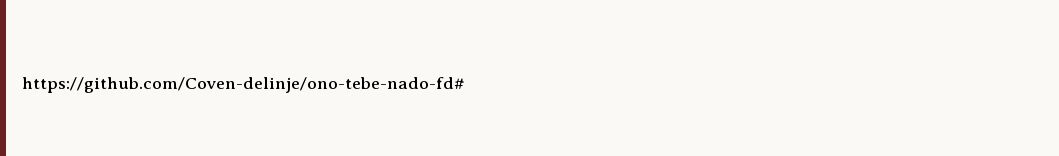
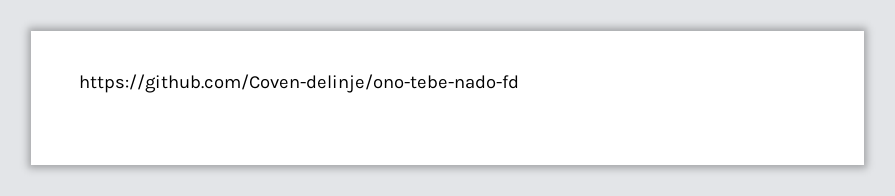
[22,77,465,93] https://github.com/Coven-delinje/ono-tebe-nado-fd# -> [79,74,519,93] https://github.com/Coven-delinje/ono-tebe-nado-fd

